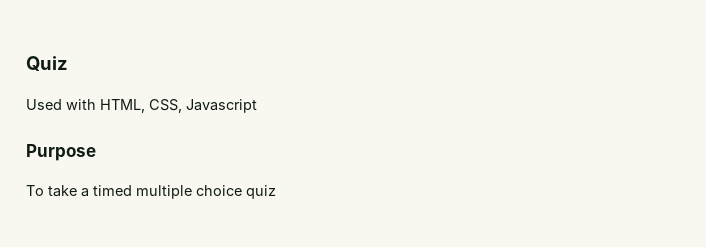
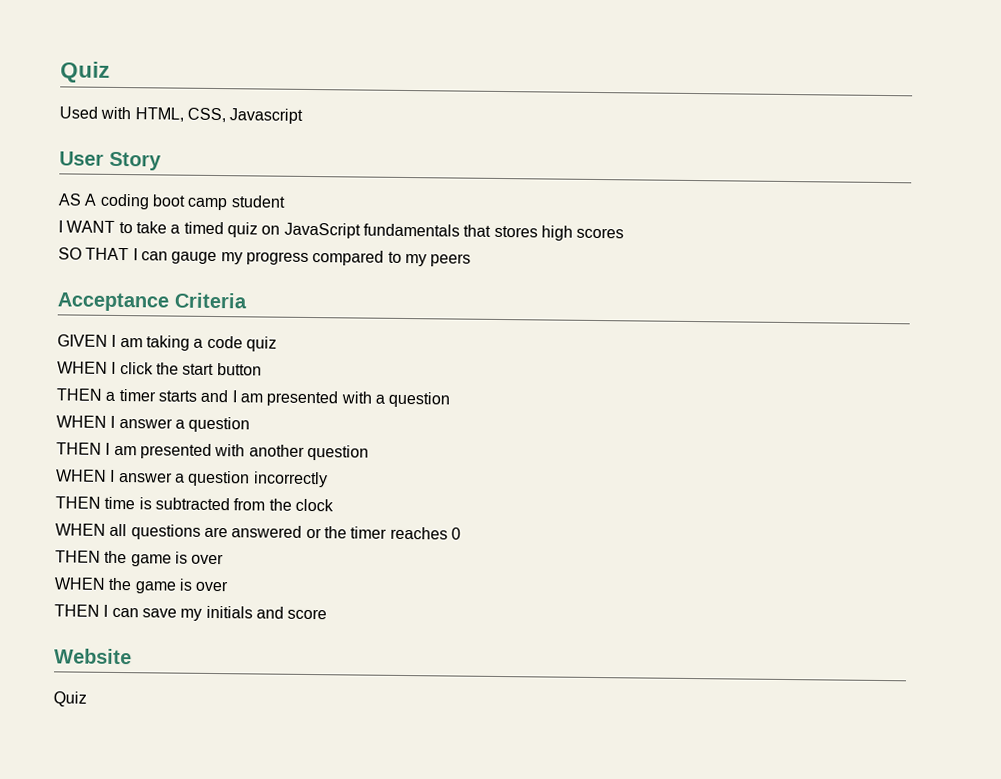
[26,144,96,161] [26,185,276,199] Purpose // To take a timed multiple choice quiz -> [59,151,162,171] [58,193,286,211] [58,220,625,241] [58,247,472,267] [57,292,247,312] [57,334,277,352] [57,361,262,376] [56,388,451,408] [56,415,251,433] [56,442,369,461] [56,469,328,488] [55,496,334,512] [55,523,461,540] [55,550,225,567] [54,577,229,594] [54,604,328,621] [54,648,132,665] [53,691,87,707] User Story // AS A coding boot camp student // I WANT to take a timed quiz on JavaScript fundamentals that stores high scores // SO THAT I can gauge my progress compared to my peers // Acceptance Criteria // GIVEN I am taking a code quiz // WHEN I click the start button // THEN a timer starts and I am presented with a question // WHEN I answer a question // THEN I am presented with another question // WHEN I answer a question incorrectly // THEN time is subtracted from the clock // WHEN all questions are answered or the timer reaches 0 // THEN the game is over // WHEN the game is over // THEN I can save my initials and score // Website // Quiz

